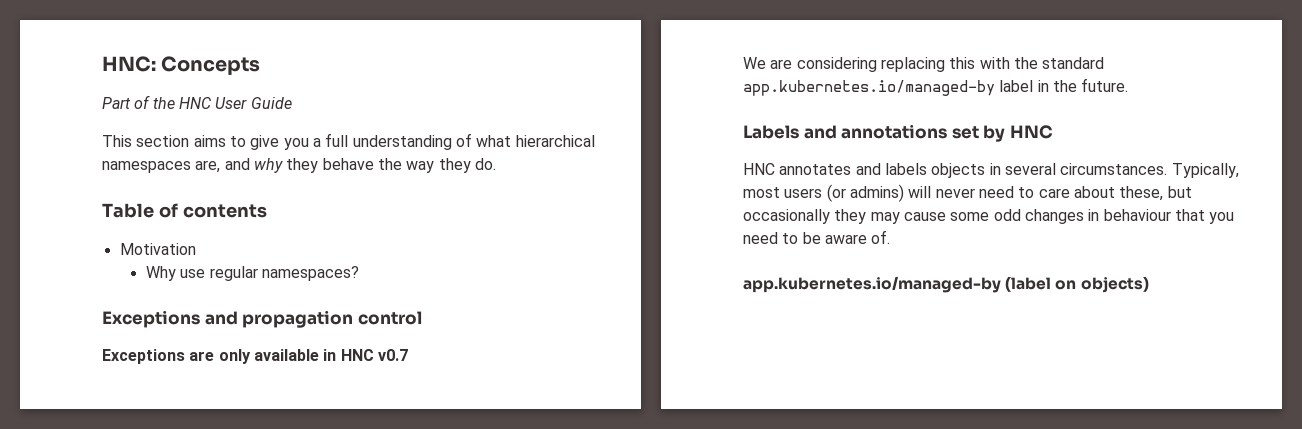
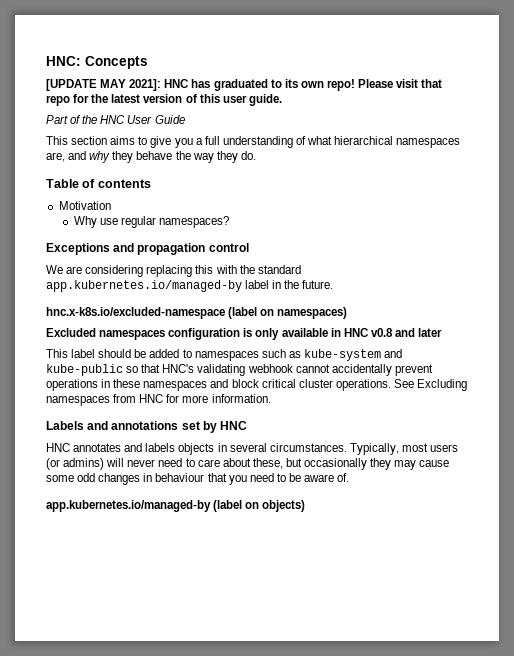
(261, 65) none -> [46,79,443,91] [46,94,282,106] // [UPDATE MAY 2021]: HNC has graduated to its own repo! Please visit that repo for the latest version of this user guide.
[102,349,408,364] // Exceptions are only available in HNC v0.7 -> (249, 247) none
(1129, 85) none -> [46,307,348,319] [46,328,443,340] [46,349,403,361] [46,364,433,376] [46,379,468,391] [46,394,271,406] // hnc.x-k8s.io/excluded-namespace (label on namespaces) // Excluded namespaces configuration is only available in HNC v0.8 and later // This label should be added to namespaces such as kube-system and kube-public so that HNC's validating webhook cannot accidentally prevent operations in these namespaces and block critical cluster operations. See Excluding namespaces from HNC for more information.

